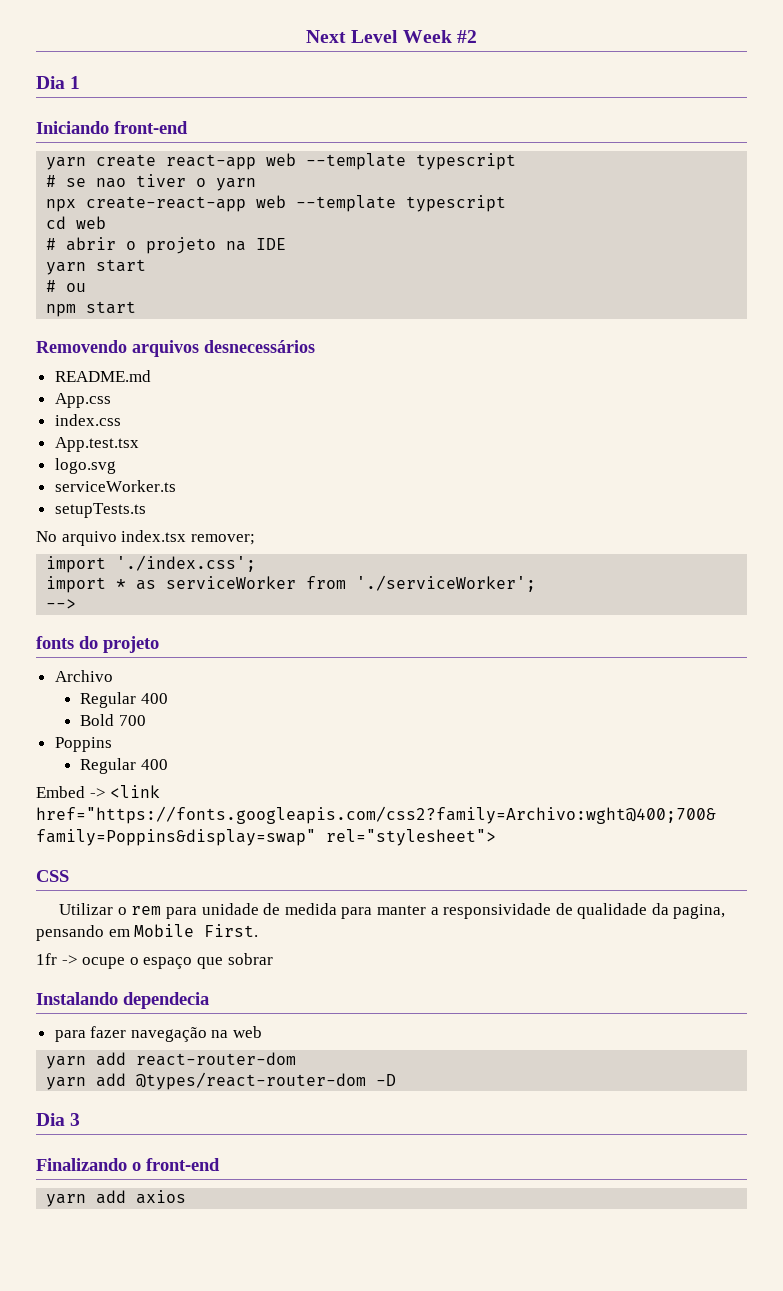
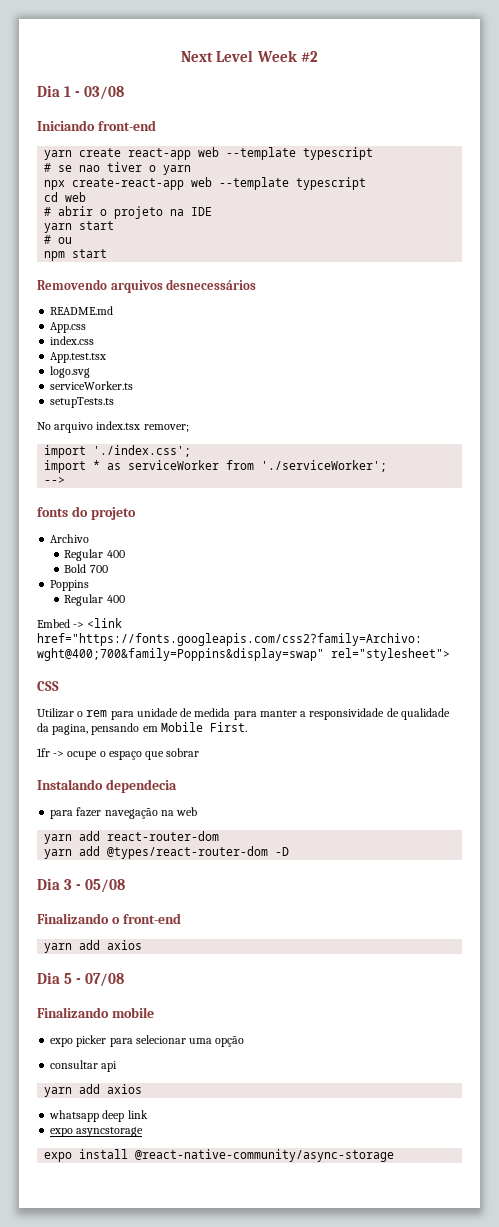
(81, 82) none -> [75,86,125,100] - 03/08
(81, 1119) none -> [76,879,126,893] - 05/08
(187, 1197) none -> [37,972,125,987] [37,1007,154,1018] [50,1035,245,1047] [50,1060,118,1072] [44,1084,143,1097] [49,1110,148,1122] [50,1127,144,1137] [44,1149,395,1162] // Dia 5 - 07/08 // Finalizando mobile // expo picker para selecionar uma opção // consultar api // yarn add axios // whatsapp deep link // expo asyncstorage // expo install @react-native-community/async-storage

